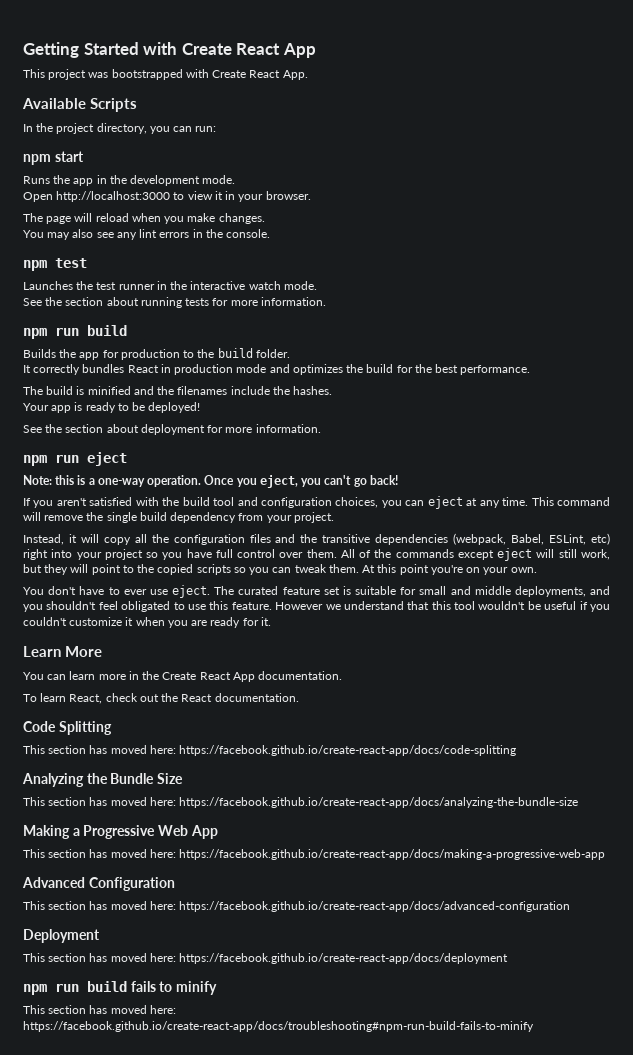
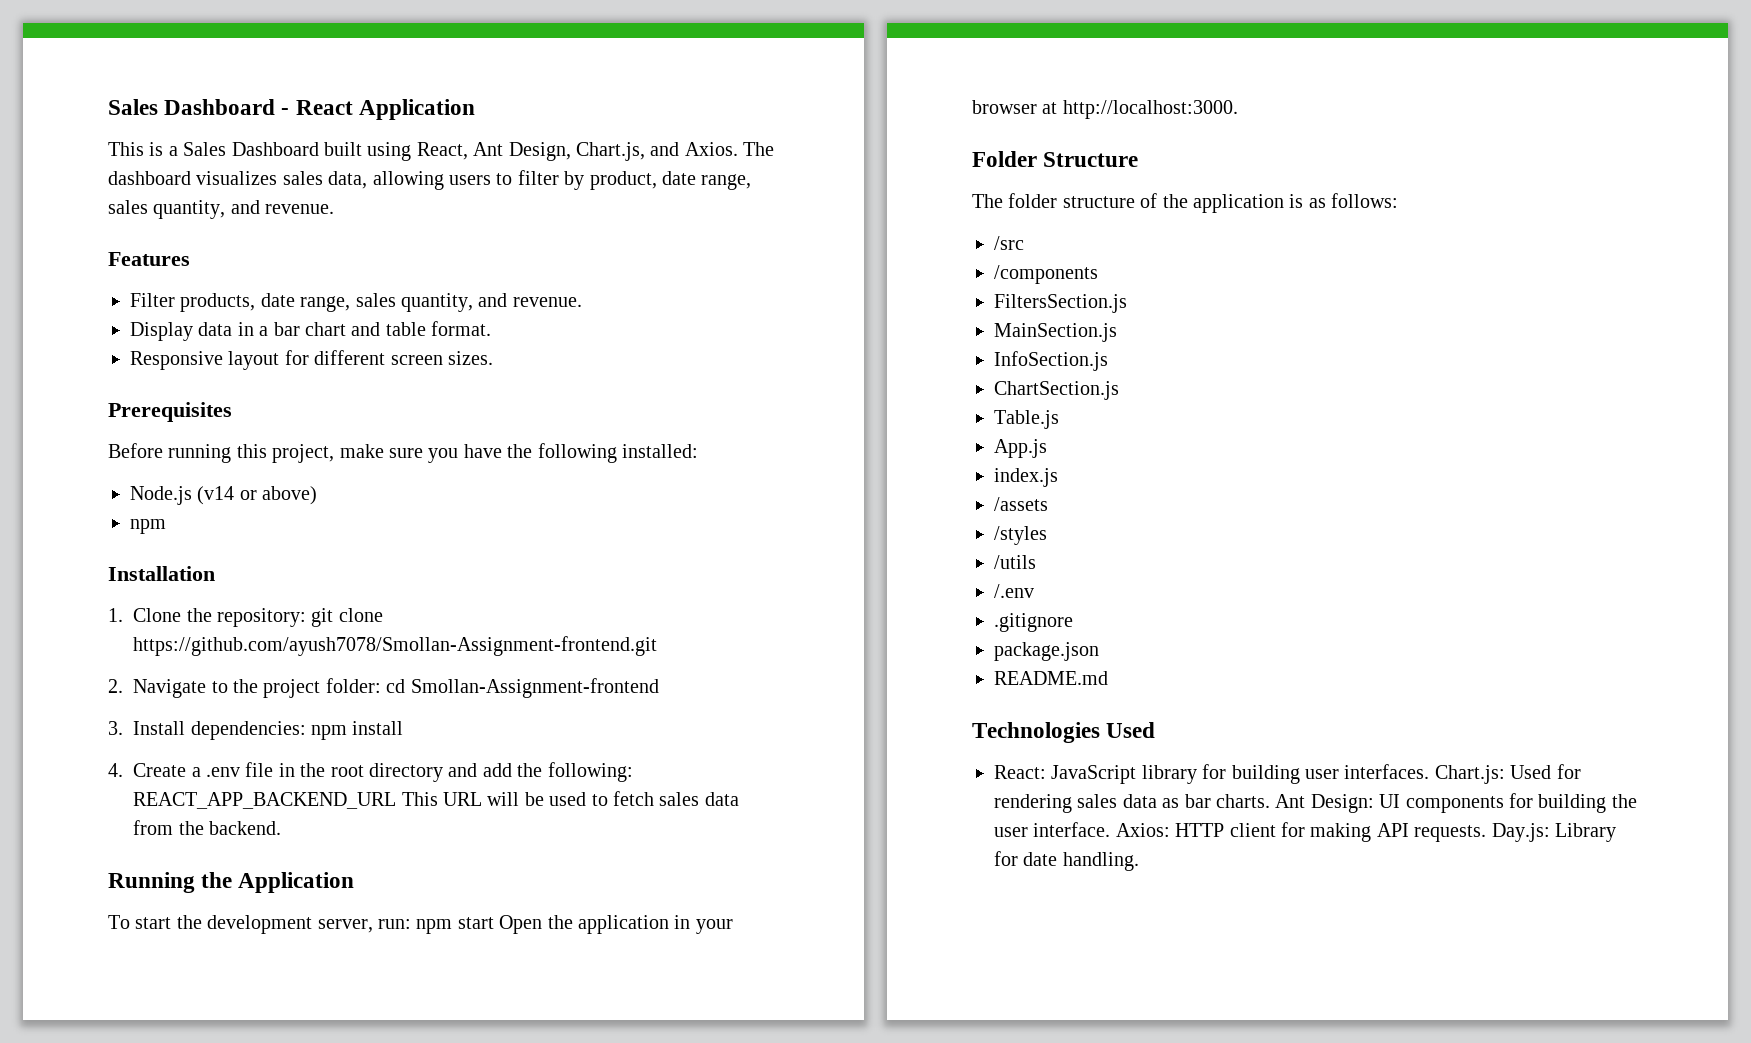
[23,42,316,58] [23,69,308,80] [22,98,138,112] [23,123,193,134] Getting Started with Create React App // This project was bootstrapped with Create React App. // Available Scripts // In the project directory, you can -> [108,99,475,120] [108,142,775,161] [108,170,752,190] [108,200,335,219] [108,252,190,266] [130,293,582,312] [130,321,492,341] [130,350,493,370] [108,402,232,422] [108,443,698,463] [130,486,318,505] [130,519,166,534] [108,566,215,581] [108,608,383,627] [133,636,658,656] [108,678,659,698] [108,721,404,740] [108,762,633,782] [133,791,739,809] [133,820,281,835] [108,872,355,893] [108,915,373,934] Sales Dashboard - React Application // This is a Sales Dashboard built using React, Ant Design, Chart.js, and Axios. The dashboard visualizes sales data, allowing users to filter by product, date range, sales quantity, and revenue. // Features // Filter products, date range, sales quantity, and revenue. // Display data in a bar chart and table format. // Responsive layout for different screen sizes. // Prerequisites // Before running this project, make sure you have the following installed: // Node.js (v14 or above) // npm // Installation // 1. Clone the repository: git clone https://github.com/ayush7078/Smollan-Assignment-frontend.git // 2. Navigate to the project folder: cd Smollan-Assignment-frontend // 3. Install dependencies: npm install // 4. Create a .env file in the root directory and add the following: REACT_APP_BACKEND_URL This URL will be used to fetch sales data from the backend. // Running the Application // To start the development server,
(217, 129) // -> (411, 924) none
[23,175,236,186] [23,191,311,202] [23,213,265,224] [23,229,271,240] [23,258,87,271] [23,281,317,290] [23,297,326,308] [23,325,127,339] [23,348,290,360] [23,364,531,375] [23,386,333,395] [23,402,201,413] [23,424,321,435] [23,452,127,466] [23,475,398,488] [23,496,610,509] [23,512,334,523] [23,533,610,545] [23,548,610,561] [23,564,537,575] [23,585,611,598] [23,601,611,612] [23,617,271,628] [23,646,103,657] [23,671,343,682] [23,693,299,704] [23,721,112,735] [23,745,517,756] [22,773,183,787] [23,797,579,808] [23,825,218,839] [23,849,606,860] [22,877,175,891] [23,901,571,912] [23,929,100,943] [23,953,509,964] [23,981,217,995] [23,1005,176,1014] [23,1021,534,1032] // Runs the app in the development mode. // Open http://localhost:3000 to view it in your browser. // The page will reload when you make changes. // You may also see any lint errors in the console. // npm test // Launches the test runner in the interactive watch mode. // See the section about running tests for more information. // npm run build // Builds the app for production to the build folder. // It correctly bundles React in production mode and optimizes the build for the best performance. // The build is minified and the filenames include the hashes. // Your app is ready to be deployed! // See the section about deployment for more information. // npm run eject // Note: this is a one-way operation. Once you eject, you can't go back! // If you aren't satisfied with the build tool and configuration choices, you can eject at any time. This command will remove the single build dependency from your project. // Instead, it will copy all the configuration files and the transitive dependencies (webpack, Babel, ESLint, etc) right into your project so you have full control over them. All of the commands except eject will still work, but they will point to the copied scripts so you can tweak them. At this point you're on your own. // You don't have to ever use eject. The curated feature set is suitable for small and middle deployments, and you shouldn't feel obligated to use this feature. However we understand that this tool wouldn't be useful if you couldn't customize it when you are ready for it. // Learn More // You can learn more in the Create React App documentation. // To learn React, check out the React documentation. // Code Splitting // This section has moved here: https://facebook.github.io/create-react-app/docs/code-splitting // Analyzing the Bundle Size // This section has moved here: https://facebook.github.io/create-react-app/docs/analyzing-the-bundle-size // Making a Progressive Web App // This section has moved here: https://facebook.github.io/create-react-app/docs/making-a-progressive-web-app // Advanced Configuration // This section has moved here: https://facebook.github.io/create-react-app/docs/advanced-configuration // Deployment // This section has moved here: https://facebook.github.io/create-react-app/docs/deployment // npm run build fails to minify // This section has moved here: https://facebook.github.io/create-react-app/docs/troubleshooting#npm-run-build-fails-to-minify -> [499,915,733,934] [972,100,1238,119] [972,151,1139,167] [972,193,1399,213] [994,236,1024,250] [994,265,1098,284] [994,294,1127,313] [994,323,1117,342] [994,351,1108,371] [994,381,1119,400] [994,410,1059,429] [994,439,1047,458] [994,468,1058,487] [994,497,1048,511] [994,526,1047,545] [994,555,1036,569] [994,584,1034,598] [994,613,1073,632] [994,642,1099,661] [994,671,1108,685] [972,722,1156,743] [994,764,1581,784] [994,793,1637,813] [994,822,1616,842] [994,851,1139,871] Open the application in your browser at http://localhost:3000. // Folder Structure // The folder structure of the application is as follows: // /src // /components // FiltersSection.js // MainSection.js // InfoSection.js // ChartSection.js // Table.js // App.js // index.js // /assets // /styles // /utils // /.env // .gitignore // package.json // README.md // Technologies Used // React: JavaScript library for building user interfaces. Chart.js: Used for rendering sales data as bar charts. Ant Design: UI components for building the user interface. Axios: HTTP client for making API requests. Day.js: Library for date handling.

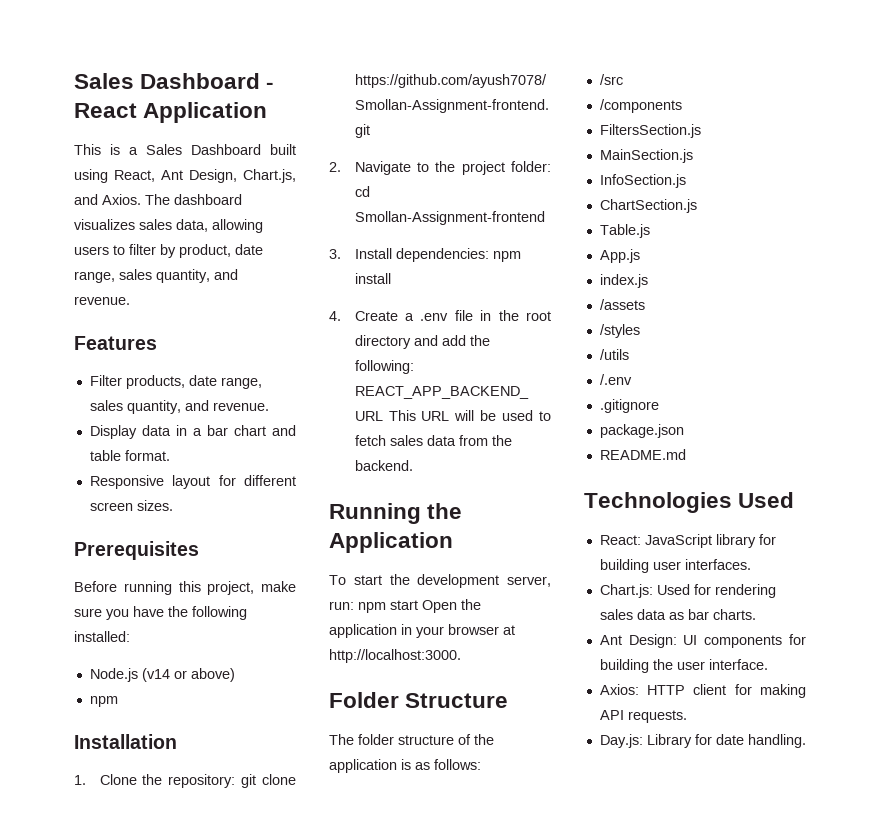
(1430, 771) none -> (751, 564) //
(1270, 801) none -> (756, 614) //
(1111, 829) none -> (768, 664) //
(1487, 833) none -> (687, 716) //

